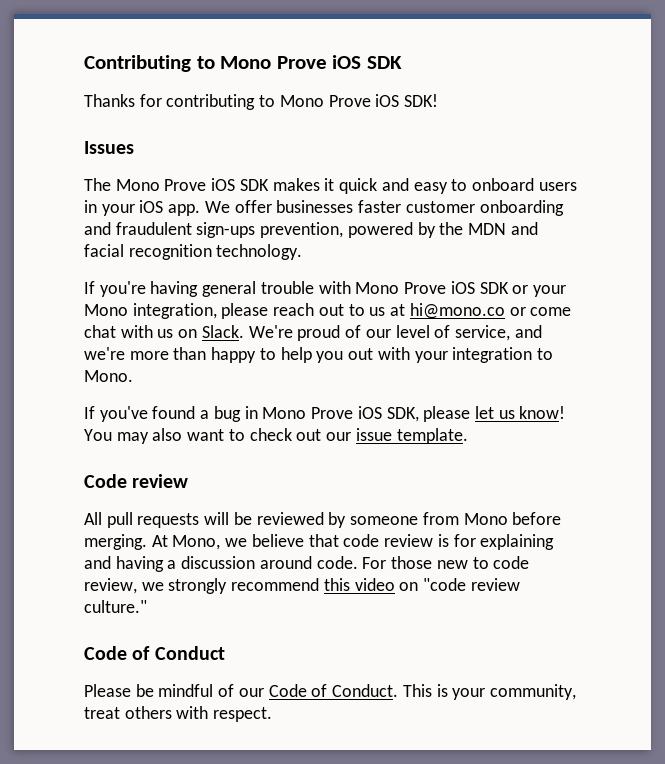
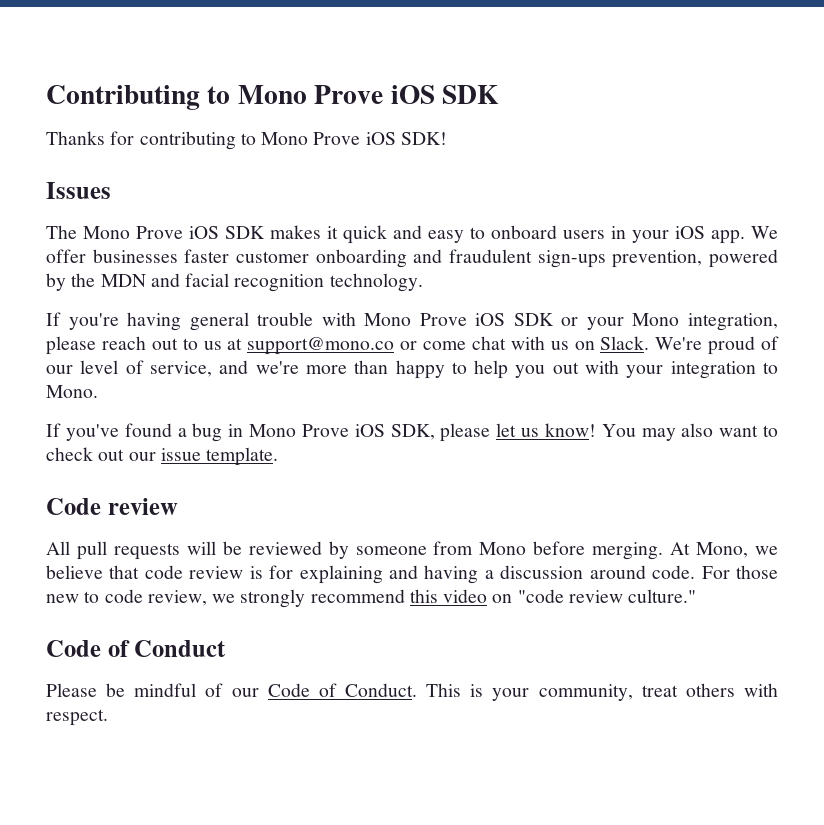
[409,303,505,319] hi@mono.co -> [247,337,395,355] support@mono.co

